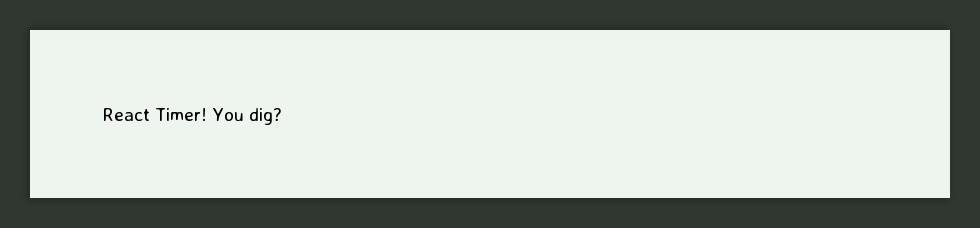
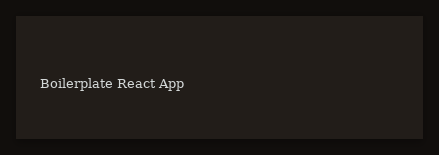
[102,108,283,125] React Timer! You dig? -> [40,78,184,91] Boilerplate React App

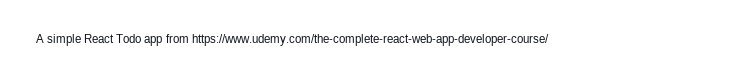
[40,78,184,91] Boilerplate React App -> [36,34,549,46] A simple React Todo app from https://www.udemy.com/the-complete-react-web-app-developer-course/

